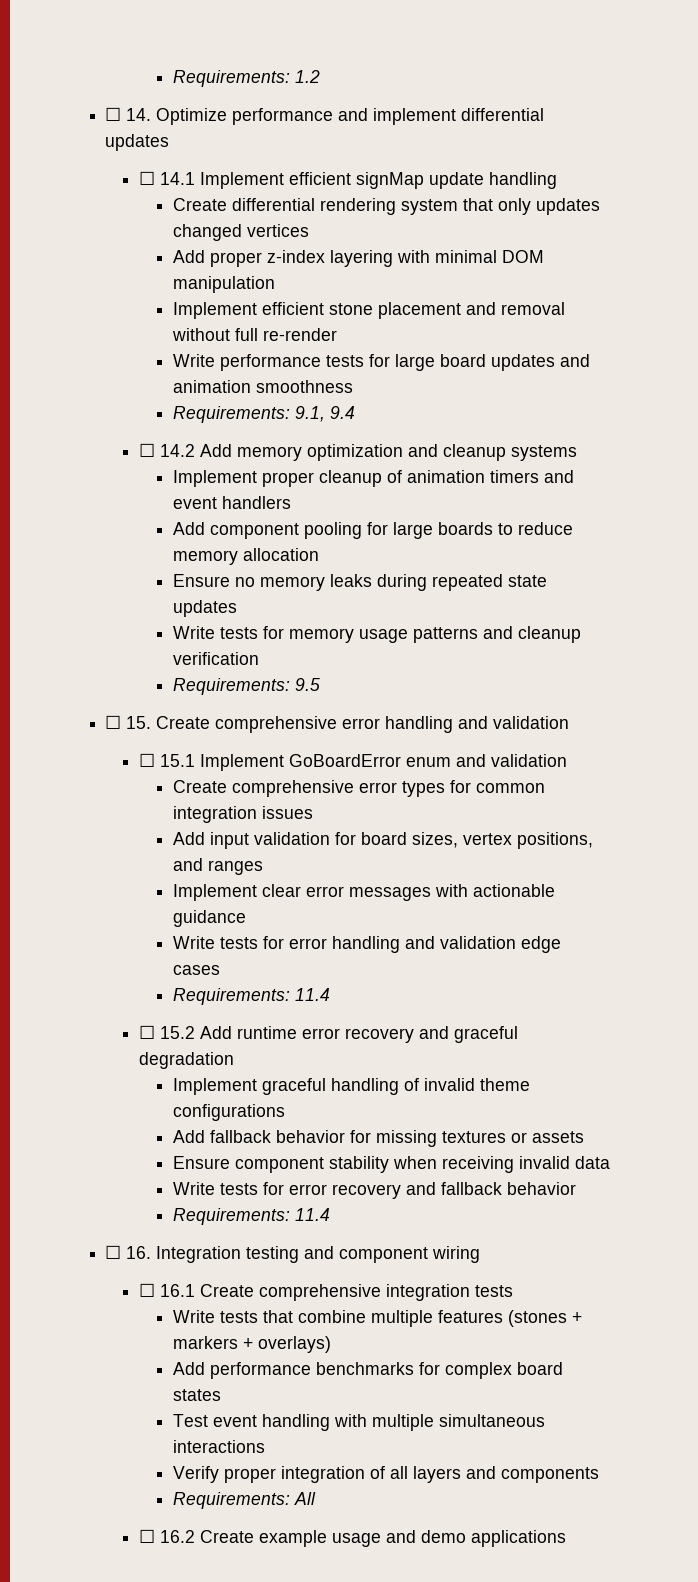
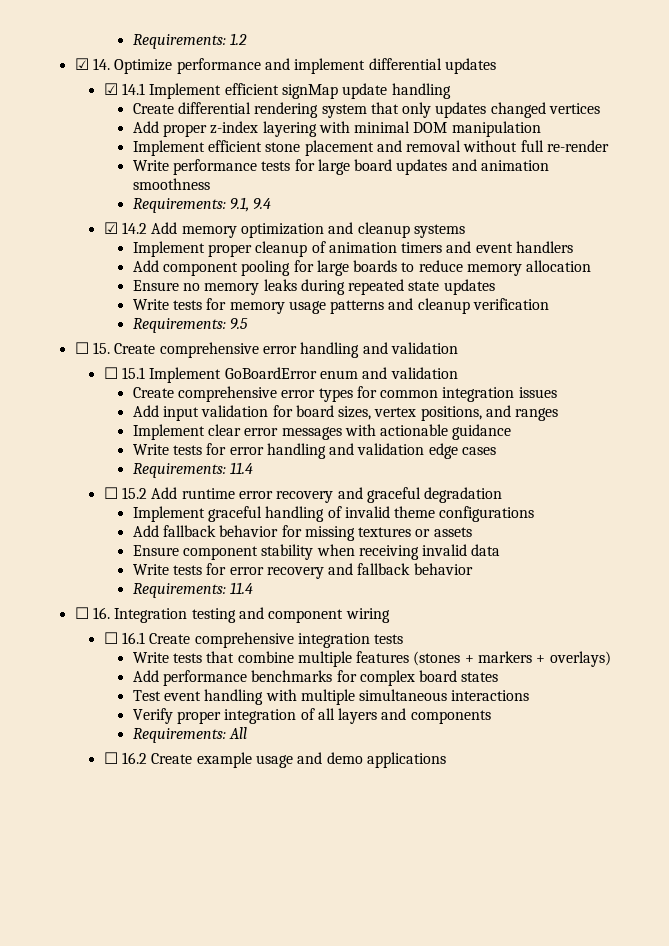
[105,107,122,121] ☐ -> [74,58,89,70] ☑
[139,171,156,185] ☐ -> [103,83,118,95] ☑
[139,443,156,457] ☐ -> [103,222,118,234] ☑

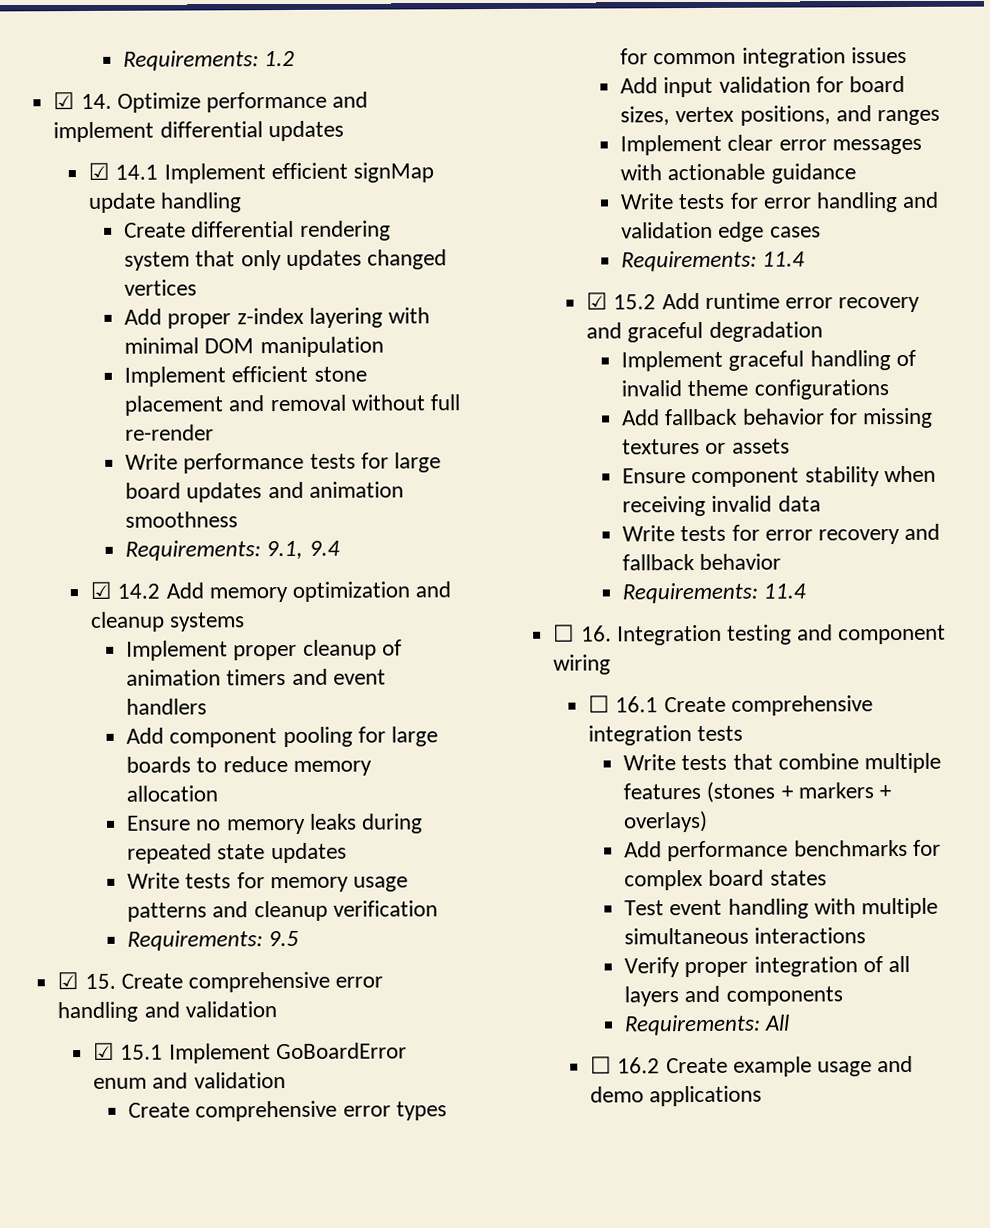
[74,342,89,354] ☐ -> [57,972,80,990] ☑
[103,367,118,379] ☐ -> [93,1042,116,1060] ☑
[103,487,118,499] ☐ -> [586,292,609,310] ☑

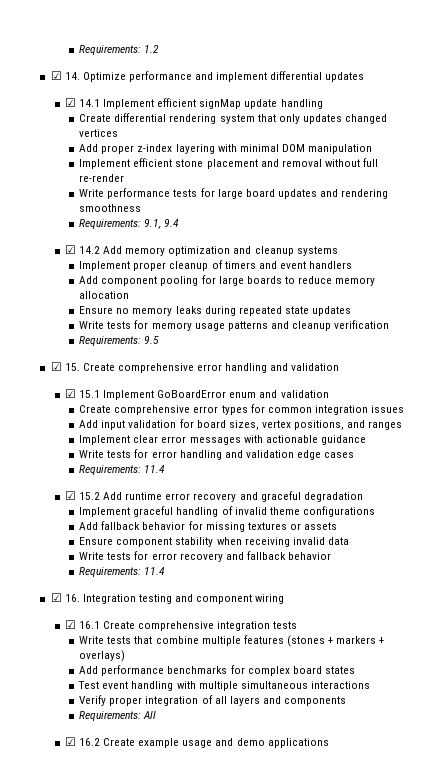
[308,481,404,498] animation -> [341,189,389,199] rendering
[126,669,222,686] animation -> (223, 264) none
[553,624,576,642] ☐ -> [50,593,62,602] ☑
[588,695,611,713] ☐ -> [64,620,76,629] ☑
[590,1056,613,1074] ☐ -> [64,737,76,746] ☑

